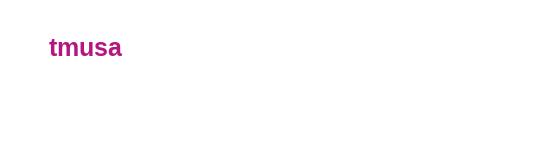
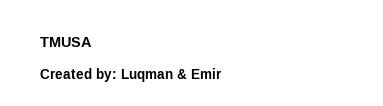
[49,39,123,56] tmusa -> [40,37,92,47] [40,68,222,82] TMUSA // Created by: Luqman & Emir

